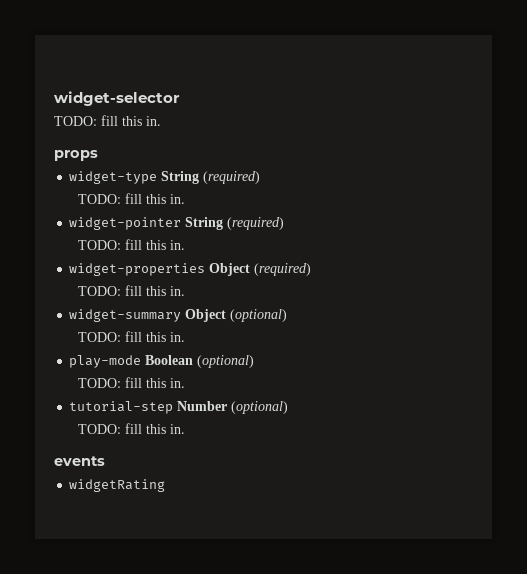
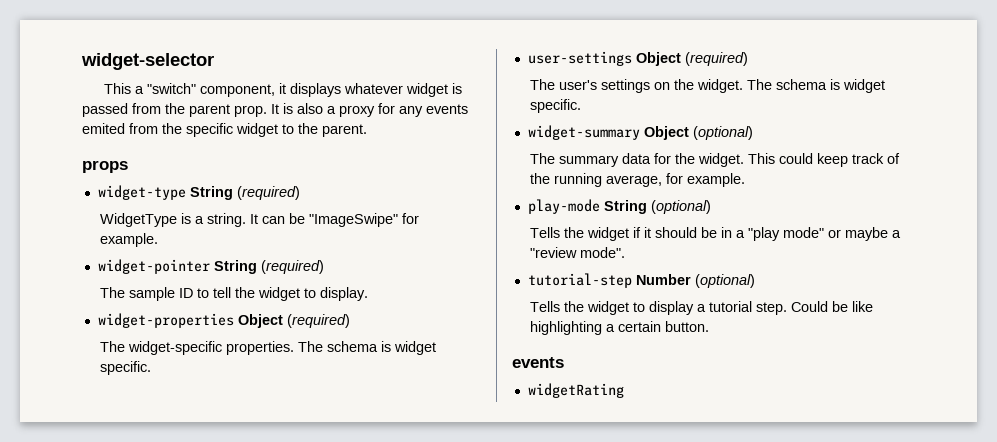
[54,115,161,126] [54,150,98,161] [69,171,261,184] [77,193,185,204] [69,217,285,230] [77,239,185,250] [69,263,312,276] [77,285,185,296] [69,309,288,322] [77,331,185,342] TODO: fill this in. // props // widget-type String (required) // TODO: fill this in. // widget-pointer String (required) // TODO: fill this in. // widget-properties Object (required) // TODO: fill this in. // widget-summary Object (optional) // TODO: fill this in. -> [104,83,463,97] [82,103,468,117] [82,123,367,137] [82,160,128,173] [97,185,300,200] [99,213,419,227] [99,233,158,247] [97,259,324,274] [99,287,368,301] [97,313,350,328] [99,341,436,355] [99,361,151,375] [527,51,748,66] [529,79,885,93] [529,99,581,113] [527,125,753,140] [529,153,900,167] [529,173,745,187] This a "switch" component, it displays whatever widget is passed from the parent prop. It is also a proxy for any events emited from the specific widget to the parent. // props // widget-type String (required) // WidgetType is a string. It can be "ImageSwipe" for example. // widget-pointer String (required) // The sample ID to tell the widget to display. // widget-properties Object (required) // The widget-specific properties. The schema is widget specific. // user-settings Object (required) // The user's settings on the widget. The schema is widget specific. // widget-summary Object (optional) // The summary data for the widget. This could keep track of the running average, for example.
[145,355,255,368] [77,377,185,388] [69,401,289,414] [77,423,185,434] Boolean (optional) // TODO: fill this in. // tutorial-step Number (optional) // TODO: fill this in. -> [603,200,711,214] [529,227,901,241] [529,247,625,258] [527,273,755,288] [529,301,873,315] [529,321,709,335] String (optional) // Tells the widget if it should be in a "play mode" or maybe a "review mode". // tutorial-step Number (optional) // Tells the widget to display a tutorial step. Could be like highlighting a certain button.

